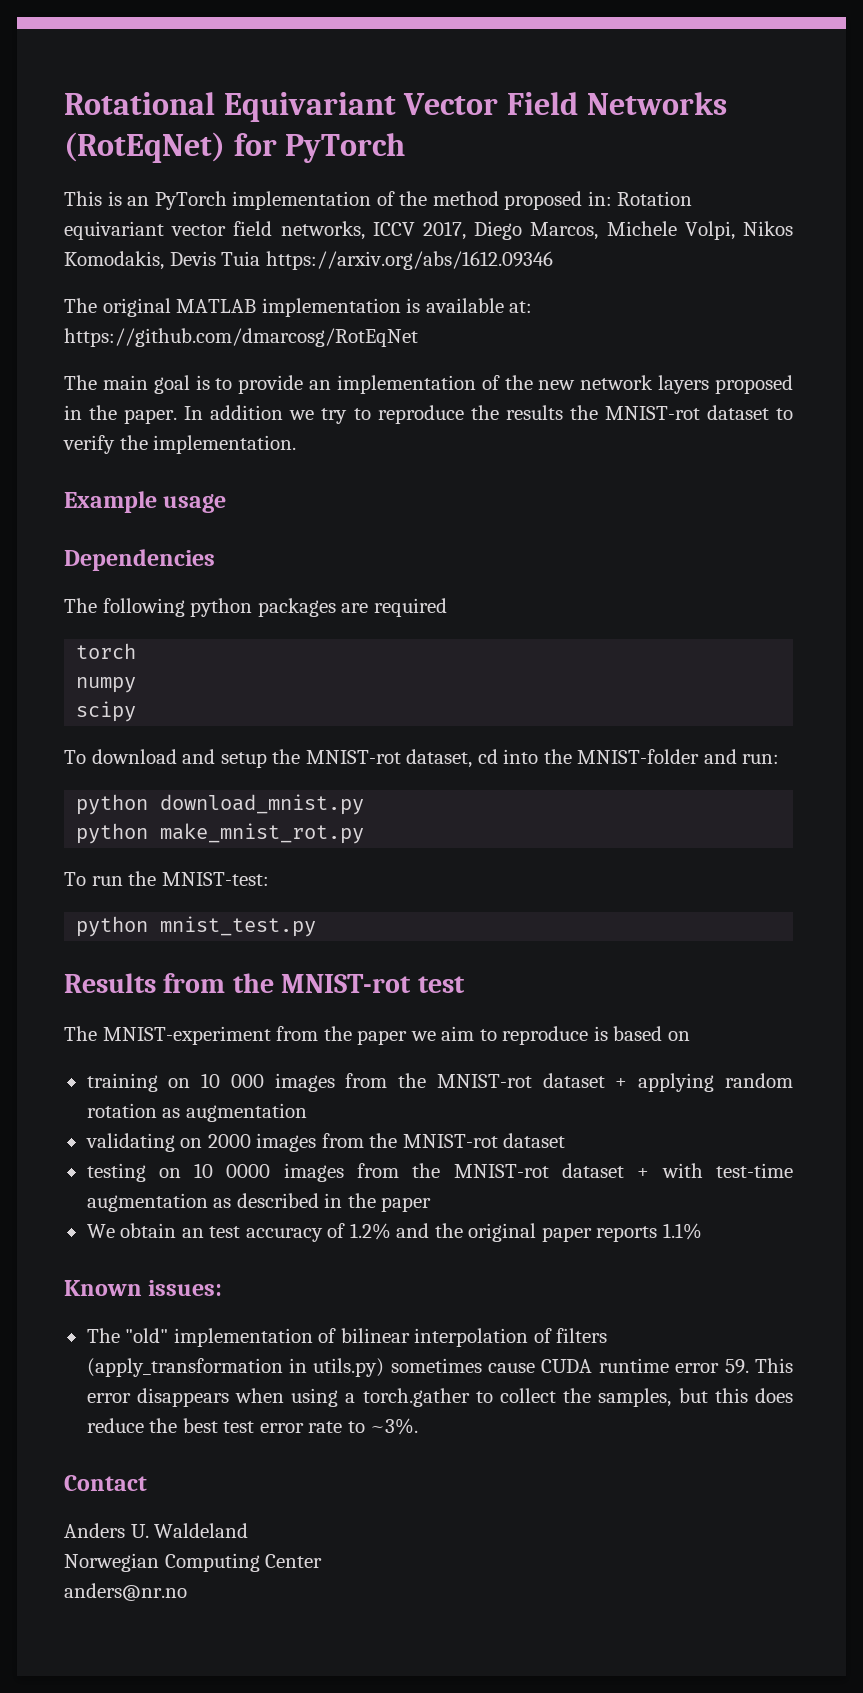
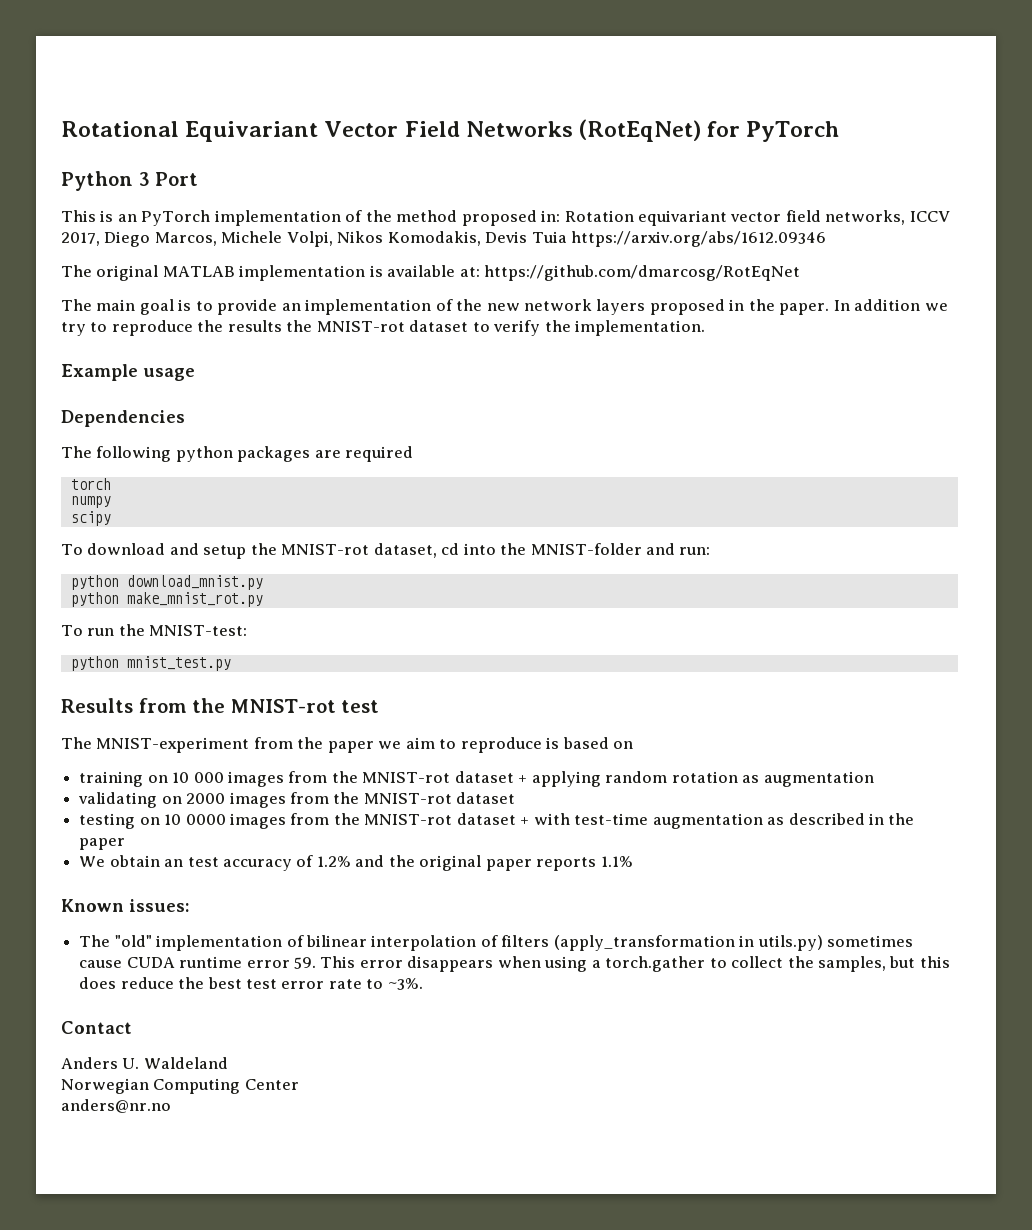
(406, 148) none -> [61,171,199,191] // Python 3 Port

